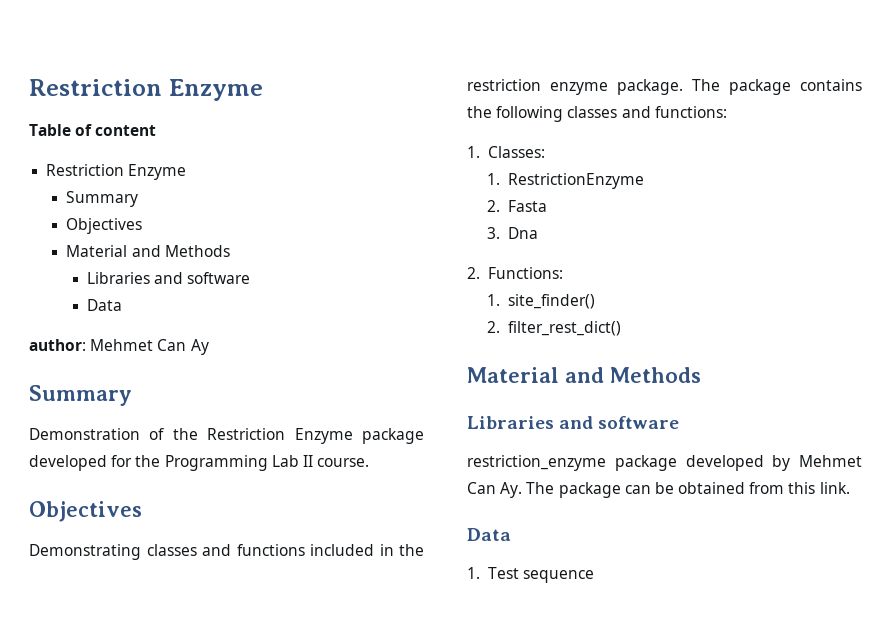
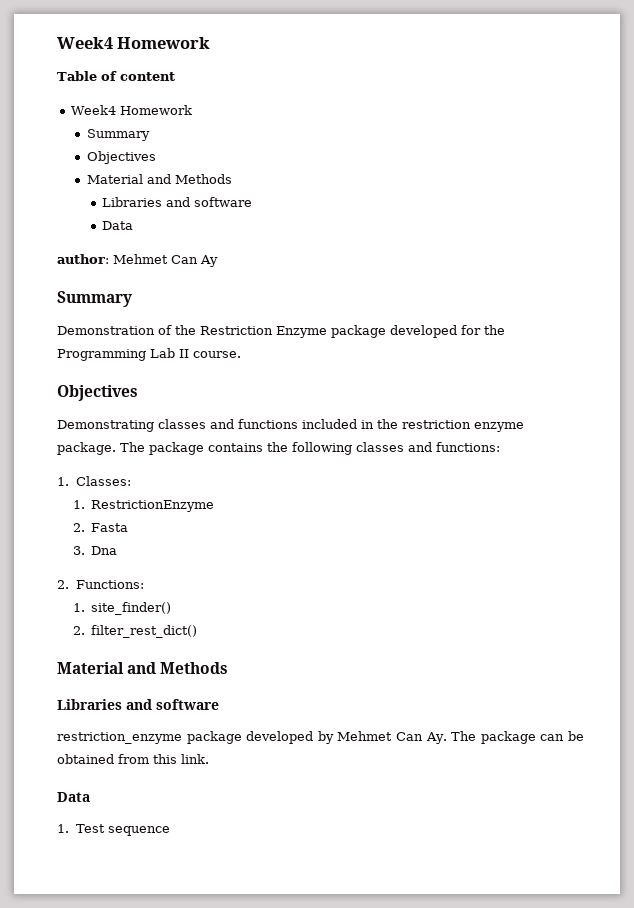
[29,79,263,101] Restriction Enzyme -> [57,37,211,49] Week4 Homework
[46,164,187,180] Restriction Enzyme -> [71,105,193,115] Week4 Homework

